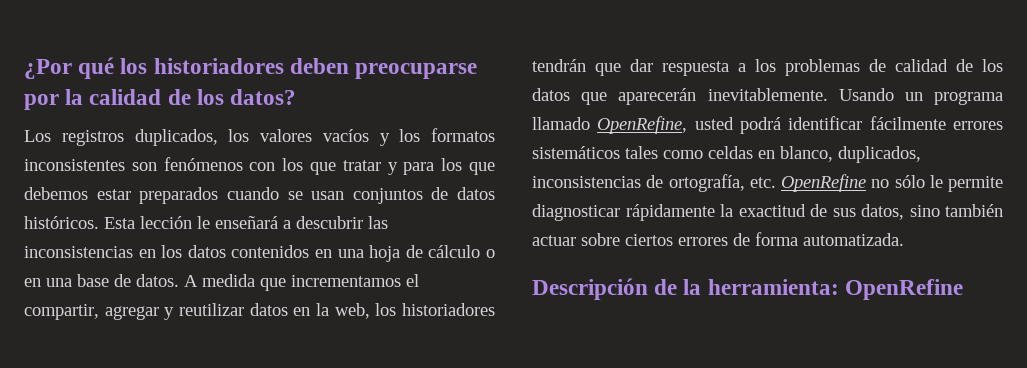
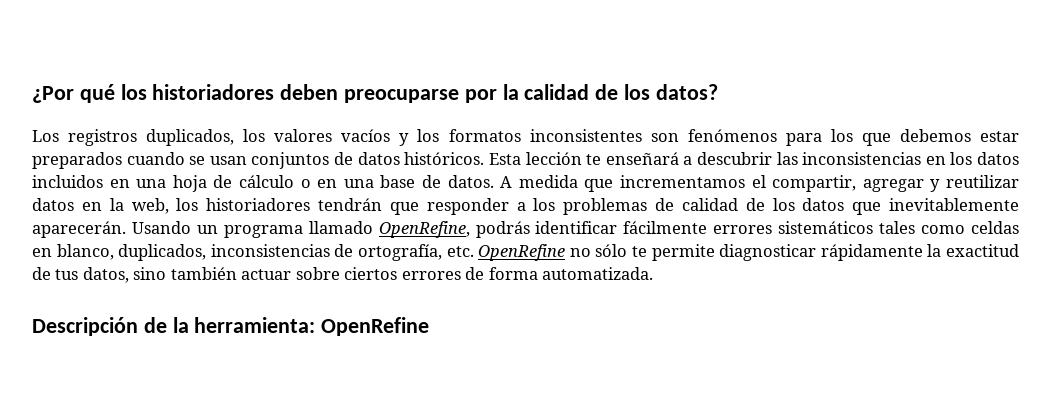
[249,158,398,175] con los que tratar y -> (777, 135) none
[197,216,210,229] le -> [586,154,602,165] te
[231,245,310,258] contenidos -> [32,175,103,188] incluidos
[630,59,729,76] dar respuesta -> [426,198,509,215] responder
[618,88,828,105] aparecerán inevitablemente. -> [889,198,1020,211] [32,221,126,238] inevitablemente aparecerán.
[694,117,781,134] usted podrá -> [475,221,530,238] podrás
[929,175,943,188] le -> [632,246,648,257] te
[832,208,856,217] sus -> [55,269,79,280] tus

